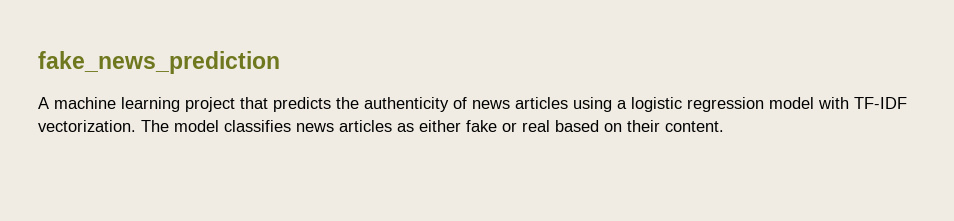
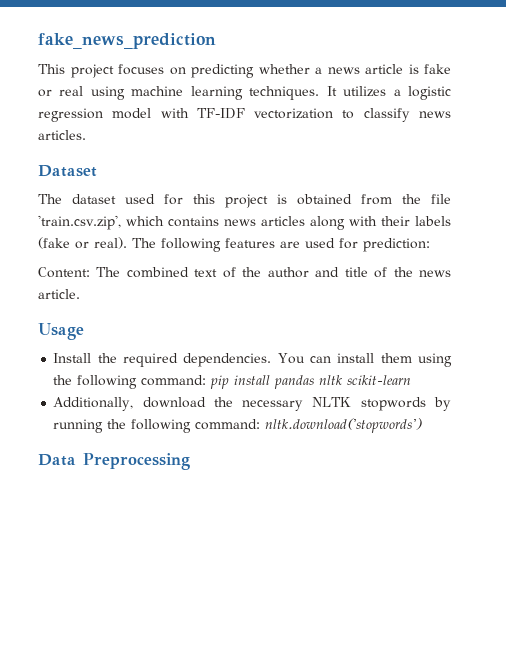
[38,97,612,112] A machine learning project that predicts the authenticity of news articles using -> [38,64,451,78] [38,86,387,100] This project focuses on predicting whether a news article is fake or real using machine learning techniques. It utilizes
[38,120,724,132] vectorization. The model classifies news articles as either fake or real based on their content. -> [254,108,451,122] [38,130,86,140] [38,165,97,177] [38,194,451,208] [38,215,451,230] [38,237,430,252] [38,267,451,278] [38,289,80,299] [38,323,84,340] [53,353,452,367] [53,375,412,389] [53,397,452,411] [53,418,423,433] [38,453,190,470] vectorization to classify news articles. // Dataset // The dataset used for this project is obtained from the file 'train.csv.zip', which contains news articles along with their labels (fake or real). The following features are used for prediction: // Content: The combined text of the author and title of the news article. // Usage // Install the required dependencies. You can install them using the following command: pip install pandas nltk scikit-learn // Additionally, download the necessary NLTK stopwords by running the following command: nltk.download('stopwords') // Data Preprocessing

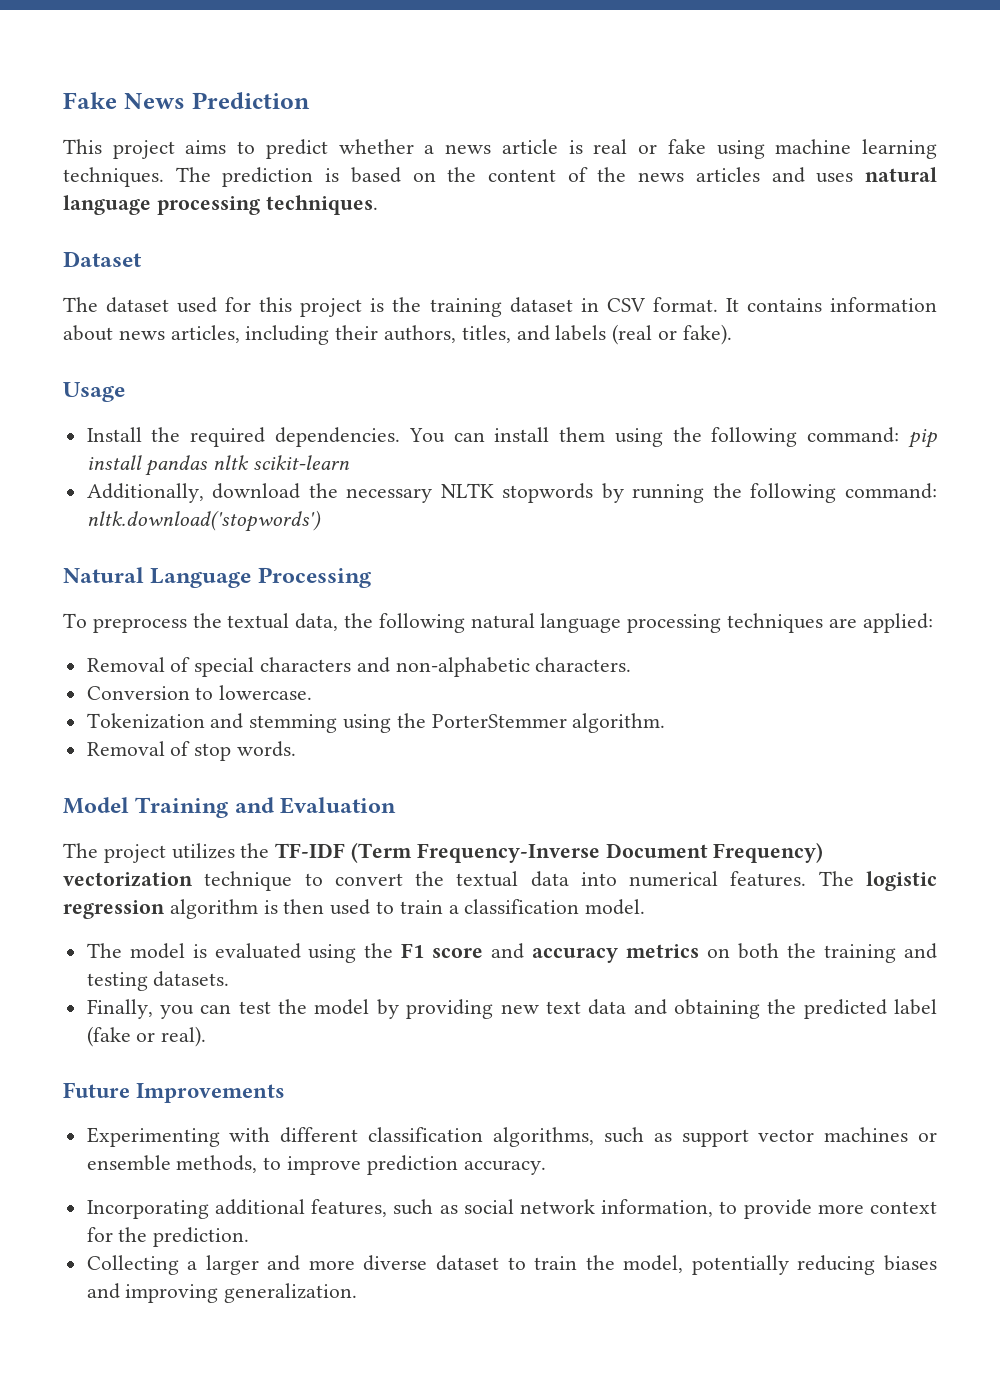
[38,33,216,49] fake_news_prediction -> [63,92,310,109] Fake News Prediction
[118,64,254,78] focuses on predicting -> [185,139,328,159] aims to predict
[424,64,451,74] [38,86,84,97] fake or real -> [593,139,706,154] real or fake
[326,86,452,100] [38,108,451,122] [38,130,86,140] It utilizes a logistic regression model with TF-IDF vectorization to classify news articles. -> [175,167,937,187] [63,195,378,215] The prediction is based on the content of the news articles and uses natural language processing techniques.
[297,194,451,205] [38,215,451,230] [38,237,430,252] [38,267,451,278] [38,289,80,299] obtained from the file 'train.csv.zip', which contains news articles along with their labels (fake or real). The following features are used for prediction: // Content: The combined text of the author and title of the news article. -> [392,297,938,317] [63,324,732,345] the training dataset in CSV format. It contains information about news articles, including their authors, titles, and labels (real or fake).
[38,453,190,470] Data Preprocessing -> [63,567,371,588] [63,613,933,633] [86,657,632,677] [86,685,313,700] [86,713,666,733] [86,741,297,761] [63,797,397,818] [63,842,824,863] [63,871,937,891] [63,899,646,919] [86,943,938,963] [86,971,230,991] [86,999,938,1019] [86,1026,207,1047] [63,1082,286,1103] [86,1127,938,1147] [86,1155,546,1175] [86,1199,938,1219] [86,1227,250,1247] [86,1255,937,1275] [86,1283,358,1303] Natural Language Processing // To preprocess the textual data, the following natural language processing techniques are applied: // Removal of special characters and non-alphabetic characters. // Conversion to lowercase. // Tokenization and stemming using the PorterStemmer algorithm. // Removal of stop words. // Model Training and Evaluation // The project utilizes the TF-IDF (Term Frequency-Inverse Document Frequency) vectorization technique to convert the textual data into numerical features. The logistic regression algorithm is then used to train a classification model. // The model is evaluated using the F1 score and accuracy metrics on both the training and testing datasets. // Finally, you can test the model by providing new text data and obtaining the predicted label (fake or real). // Future Improvements // Experimenting with different classification algorithms, such as support vector machines or ensemble methods, to improve prediction accuracy. // Incorporating additional features, such as social network information, to provide more context for the prediction. // Collecting a larger and more diverse dataset to train the model, potentially reducing biases and improving generalization.

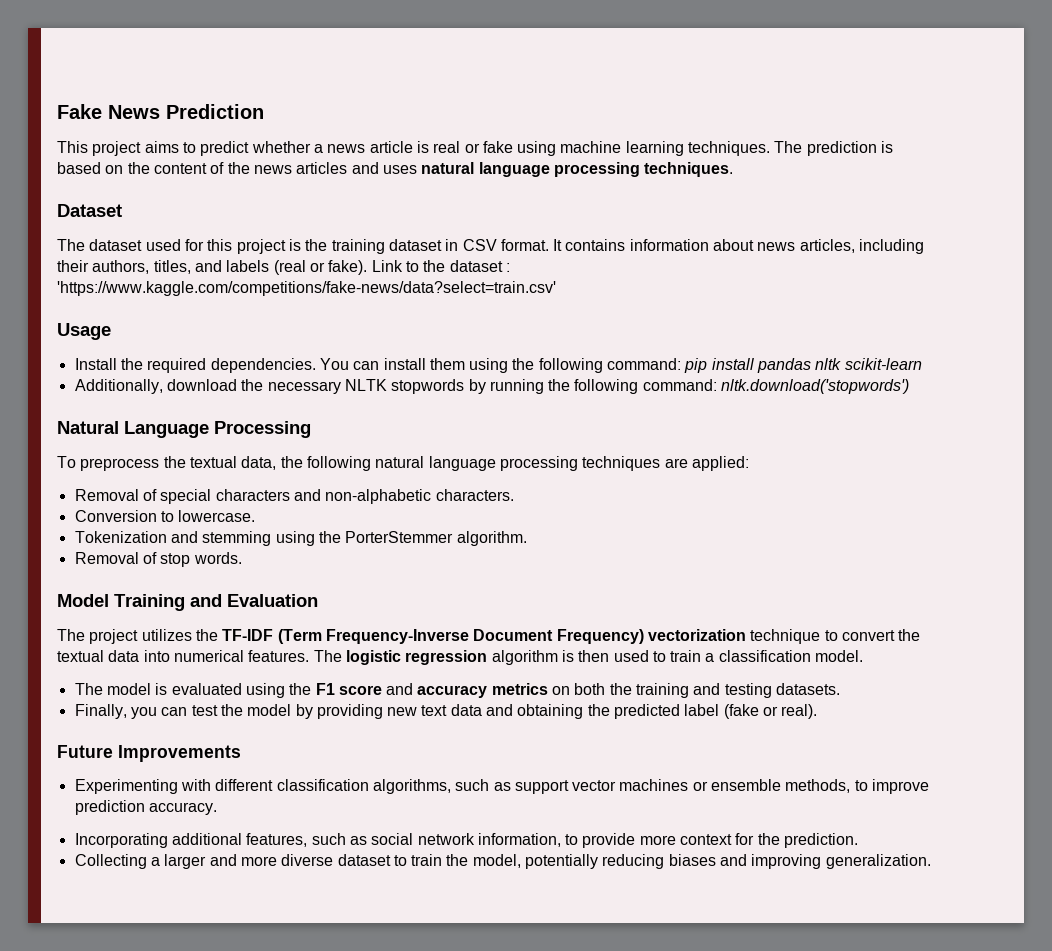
(732, 334) none -> [371,260,510,272] [57,281,556,296] Link to the dataset : 'https://www.kaggle.com/competitions/fake-news/data?select=train.csv'

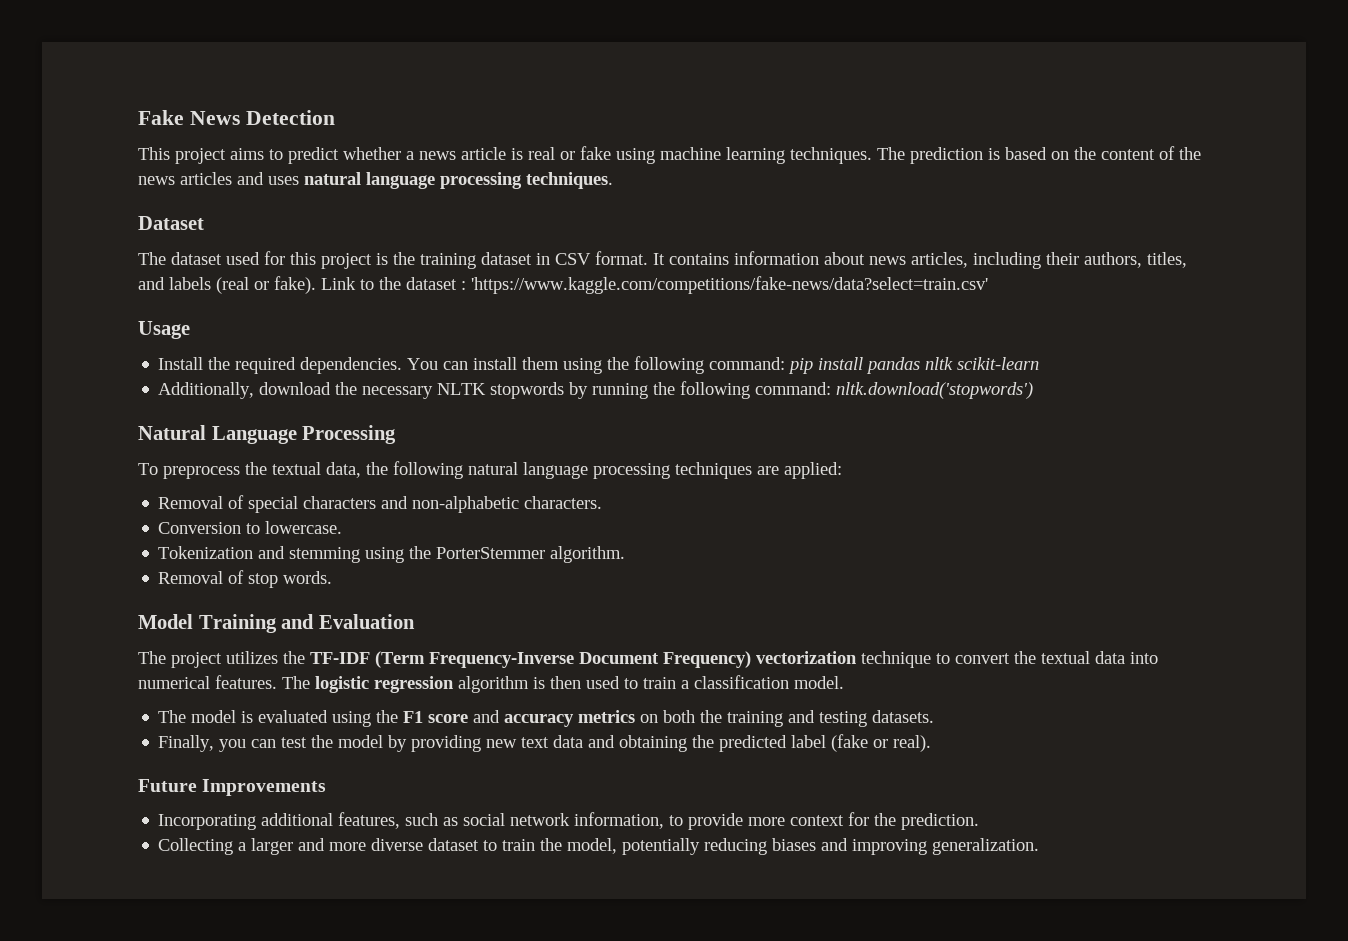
[166,104,264,119] Prediction -> [245,110,335,125] Detection
[74,779,930,794] [74,800,217,815] // Experimenting with different classification algorithms, such as support vector machines or ensemble methods, to improve prediction accuracy. -> (327, 787) none

